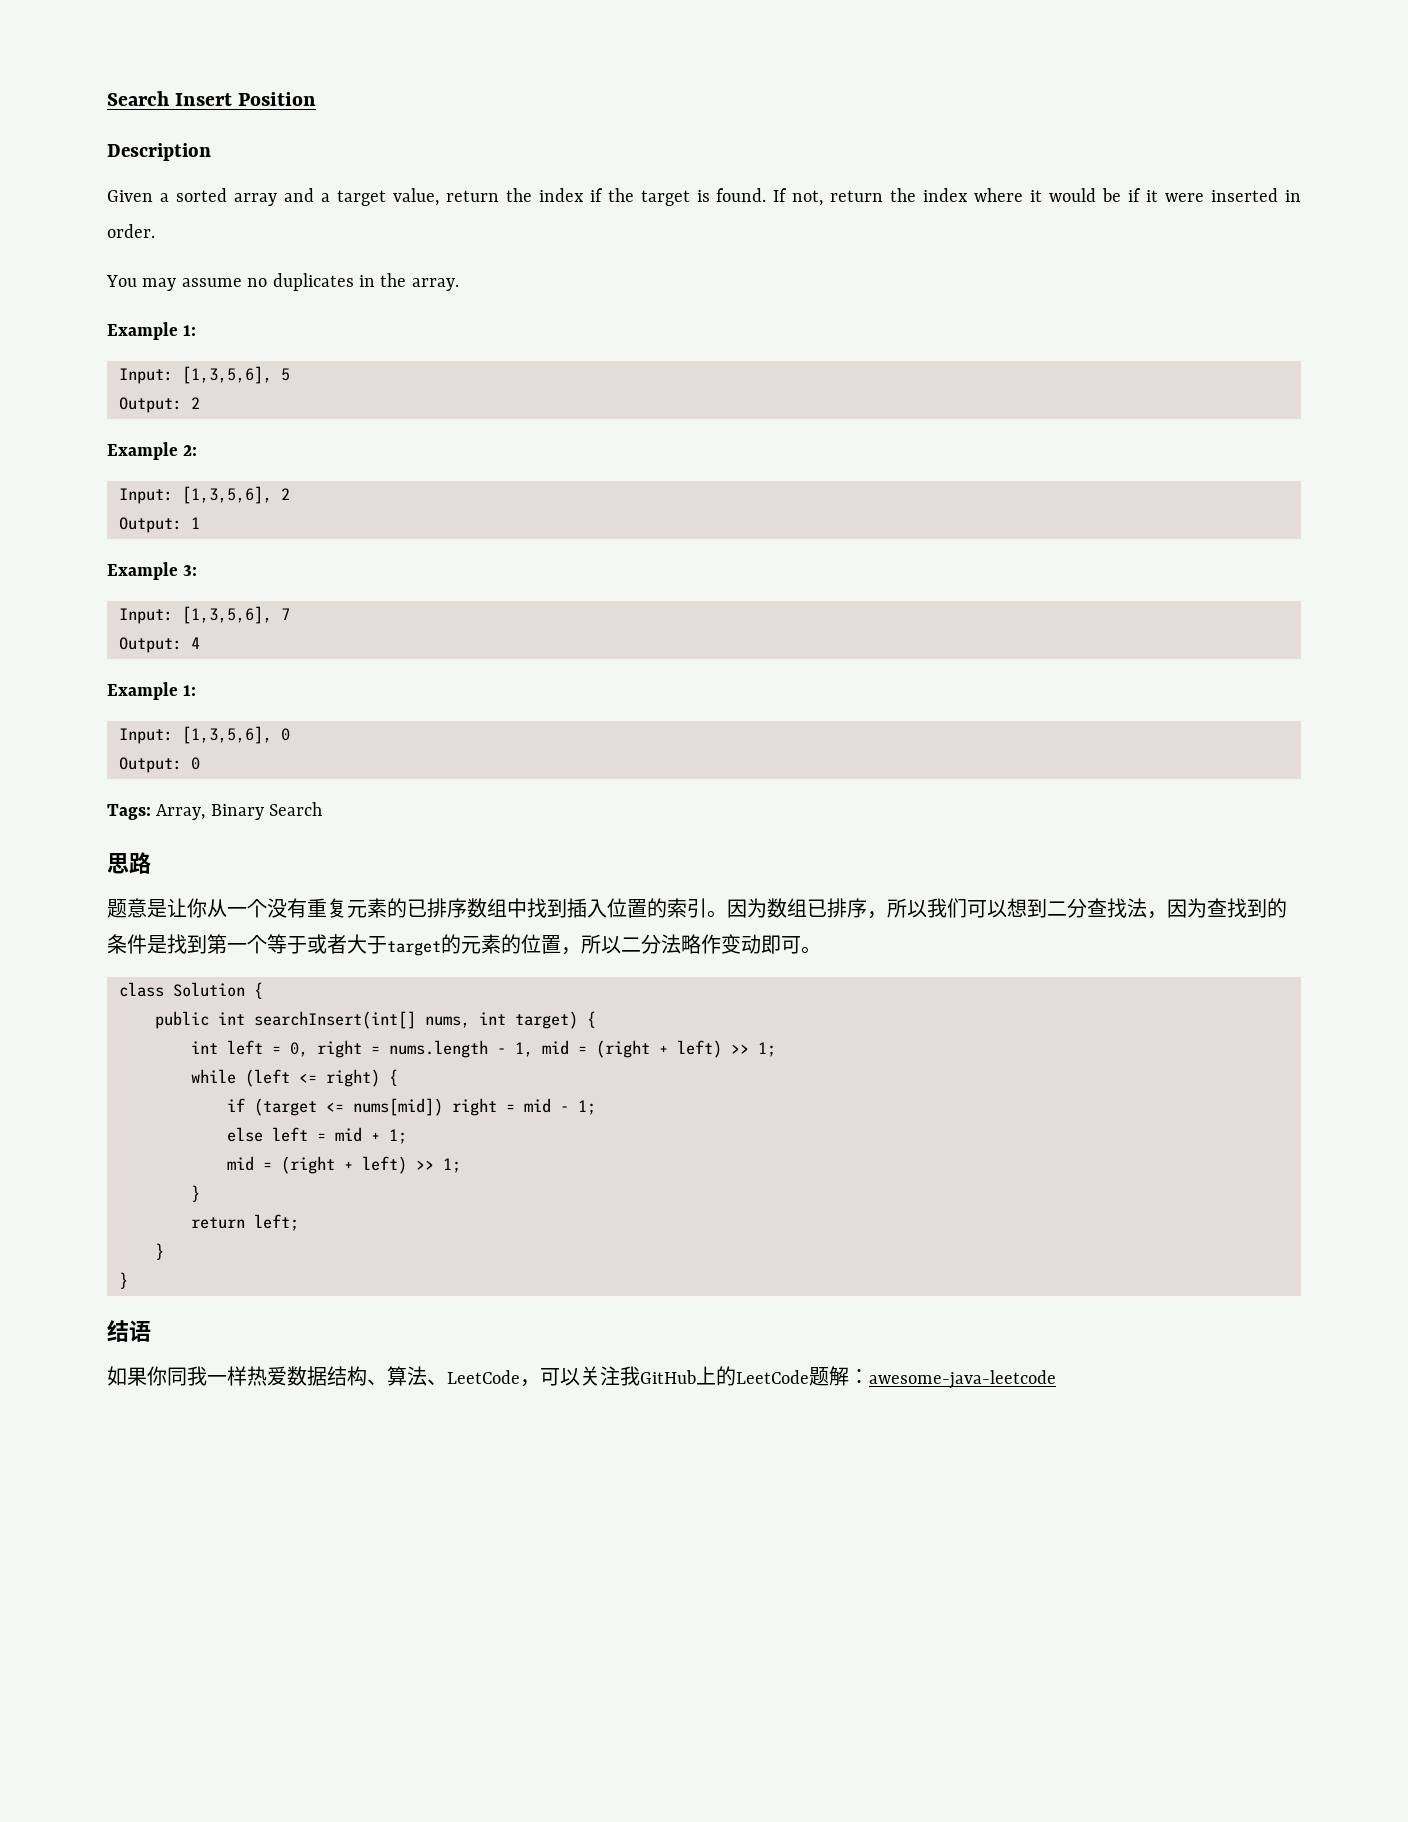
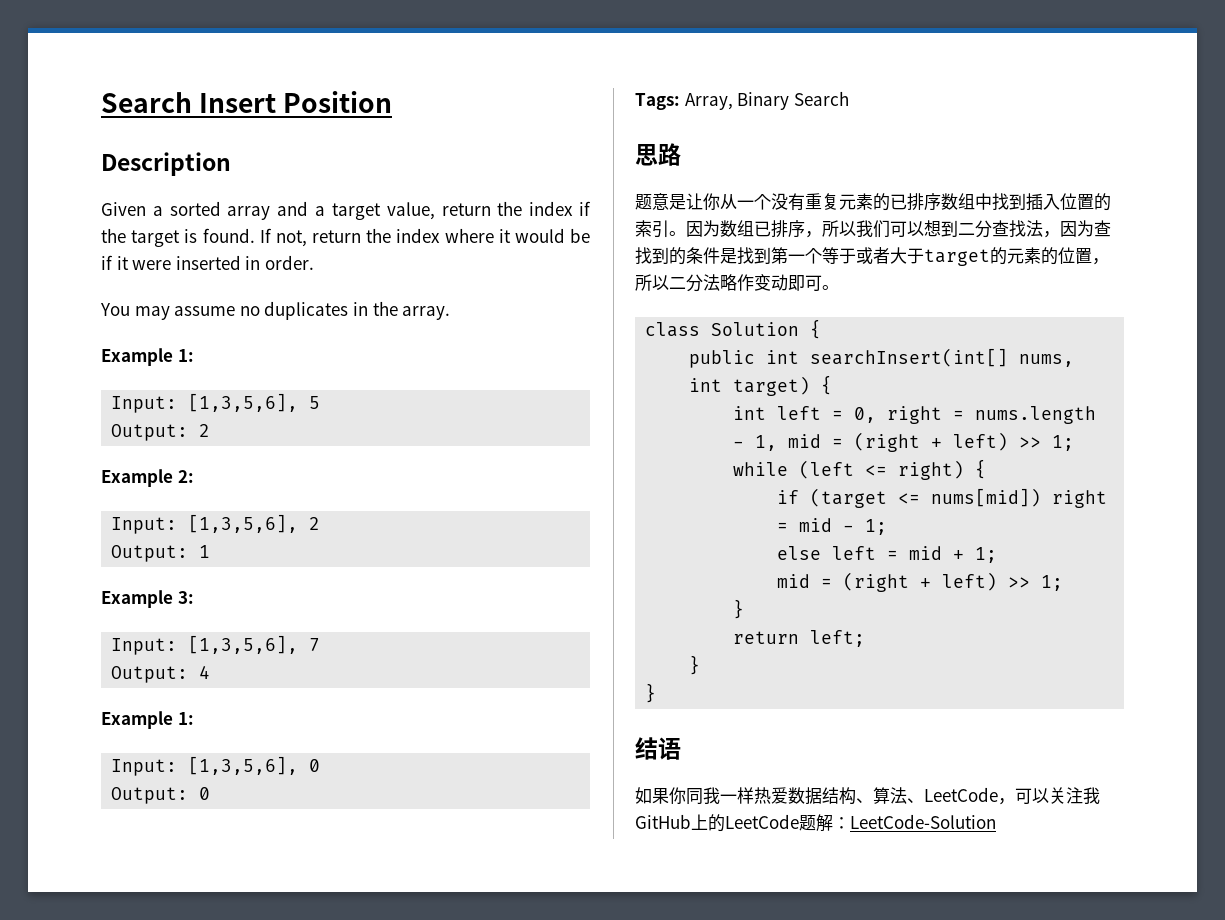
[869,1370,1056,1389] awesome-java-leetcode -> [850,814,996,829] LeetCode-Solution

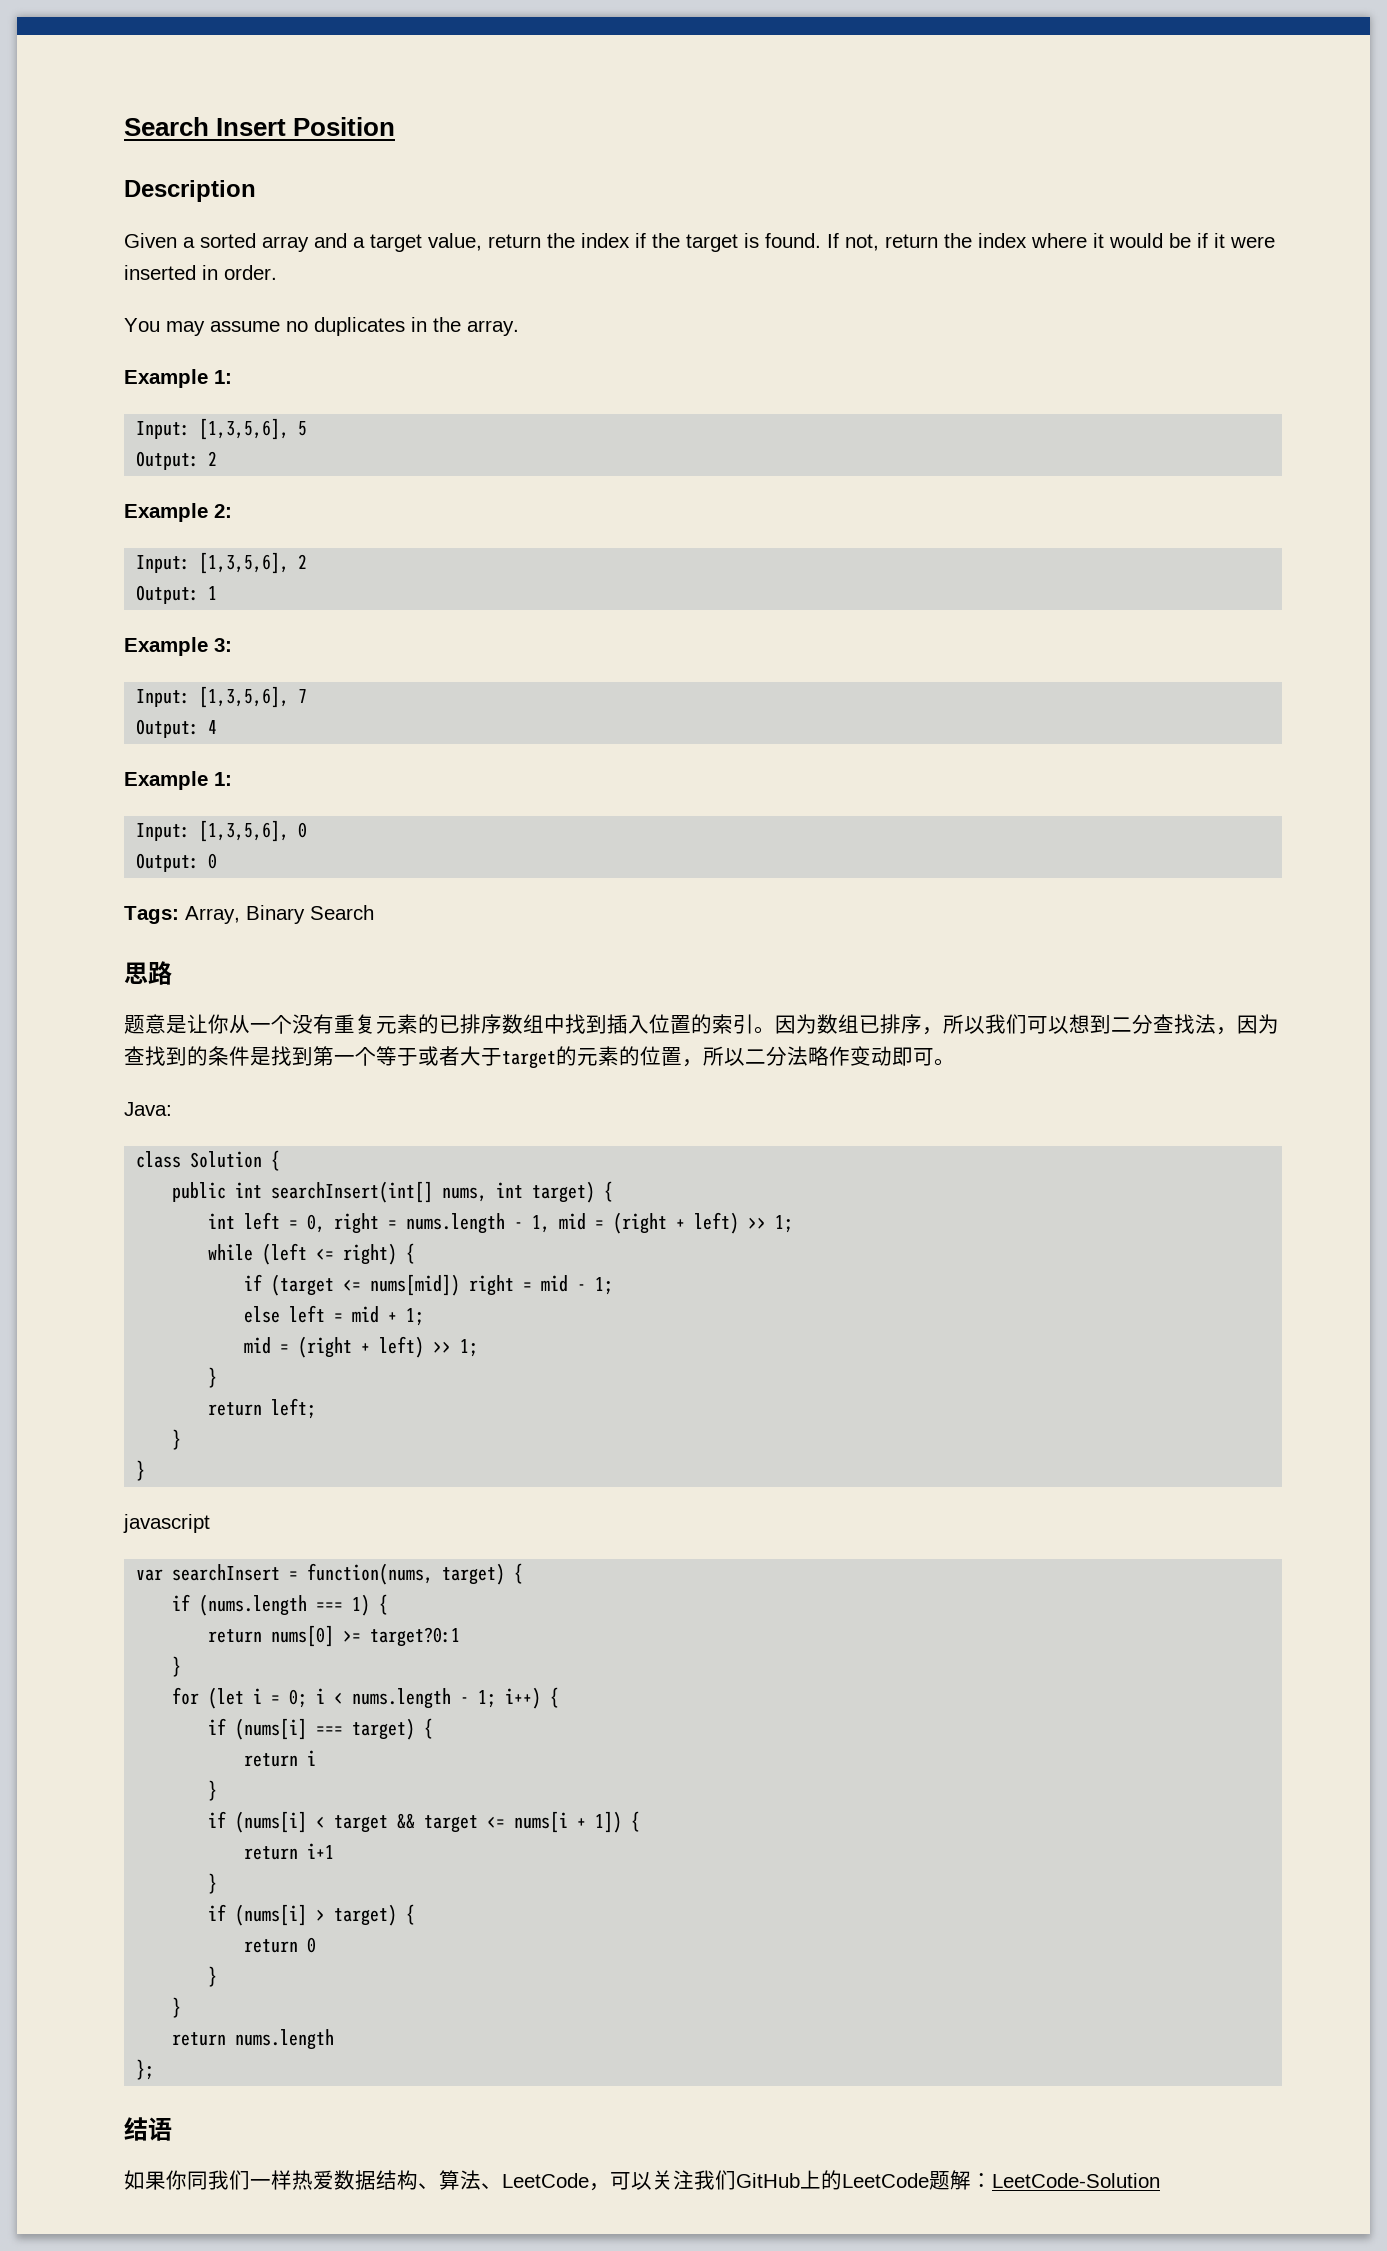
(839, 287) none -> [124,1102,172,1116] // Java:
(657, 693) none -> [123,1514,210,1533] [136,1563,524,1585] [172,1594,389,1616] [208,1625,461,1647] [172,1656,182,1677] [172,1687,560,1709] [208,1718,434,1740] [244,1750,317,1767] [208,1780,218,1801] [208,1811,641,1833] [244,1843,335,1860] [208,1873,218,1894] [208,1904,416,1926] [244,1937,317,1953] [208,1966,218,1987] [172,1997,182,2018] [172,2029,335,2050] [136,2059,155,2080] // javascript // var searchInsert = function(nums, target) { // if (nums.length === 1) { // return nums[0] >= target?0:1 // } // for (let i = 0; i < nums.length - 1; i++) { // if (nums[i] === target) { // return i // } // if (nums[i] < target && target <= nums[i + 1]) { // return i+1 // } // if (nums[i] > target) { // return 0 // } // } // return nums.length // };
(720, 795) none -> [229,2170,250,2190] 们
(1100, 795) none -> [715,2170,736,2190] 们

